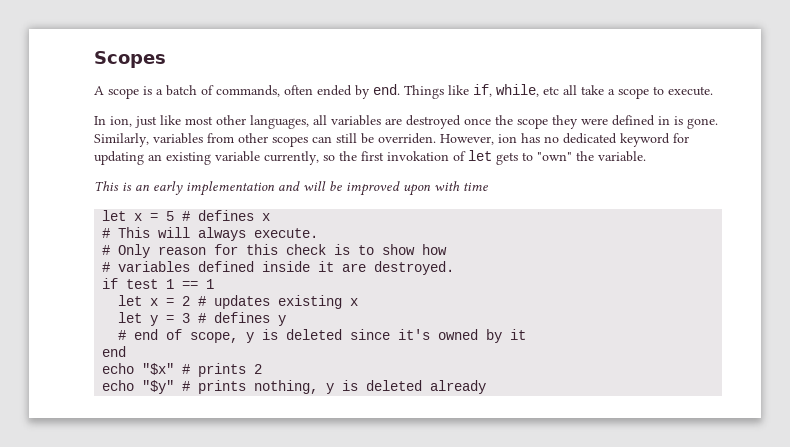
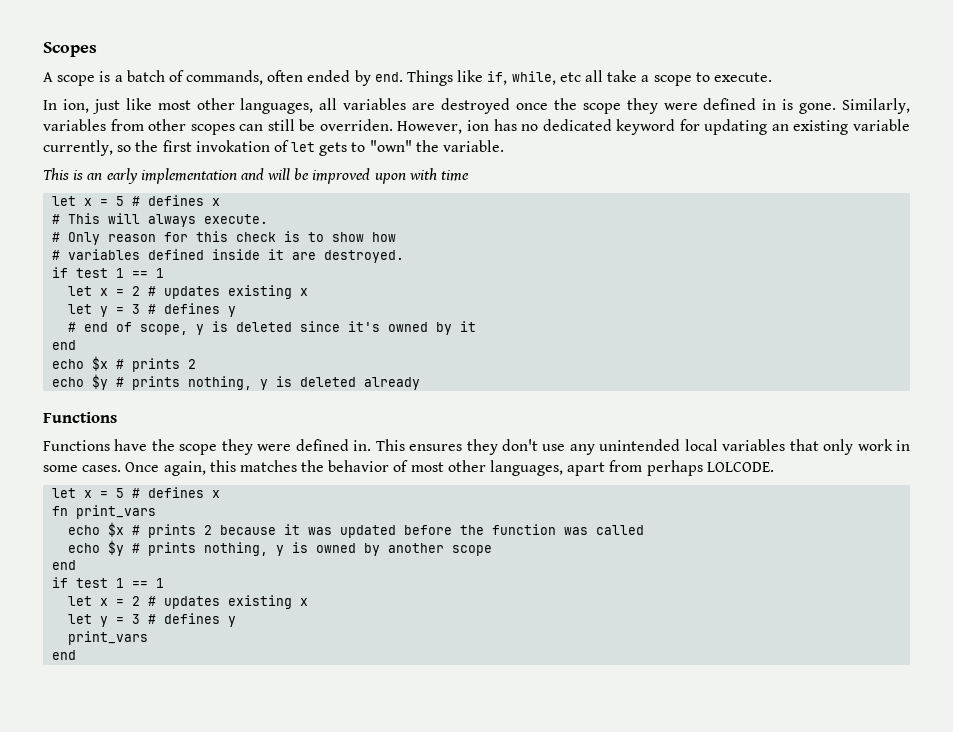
[142,363,175,375] "$x" -> [92,356,109,371] $x
[142,380,175,394] "$y" -> [92,374,109,390] $y
(487, 387) none -> [43,412,117,423] [43,439,911,455] [43,460,774,476] [52,487,221,498] [52,505,157,519] [68,522,645,538] [68,540,493,556] [52,560,77,570] [52,577,165,588] [68,595,309,609] [68,613,237,627] [68,631,149,645] [52,650,77,660] // Functions // Functions have the scope they were defined in. This ensures they don't use any unintended local variables that only work in some cases. Once again, this matches the behavior of most other languages, apart from perhaps LOLCODE. // let x = 5 # defines x // fn print_vars // echo $x # prints 2 because it was updated before the function was called // echo $y # prints nothing, y is owned by another scope // end // if test 1 == 1 // let x = 2 # updates existing x // let y = 3 # defines y // print_vars // end

